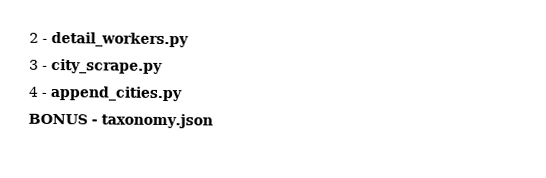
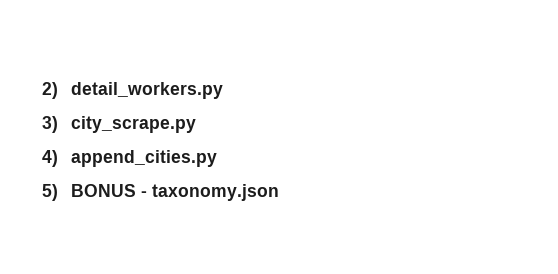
[29,32,48,43] 2 - -> [42,82,58,99] 2)
[29,59,48,70] 3 - -> [42,116,58,133] 3)
[28,86,47,97] 4 - -> [42,150,58,167] 4)
(183, 93) none -> [42,184,58,201] 5)

